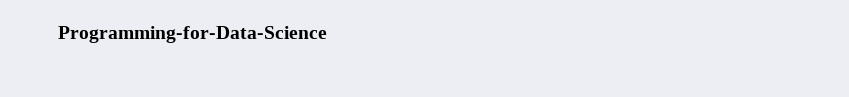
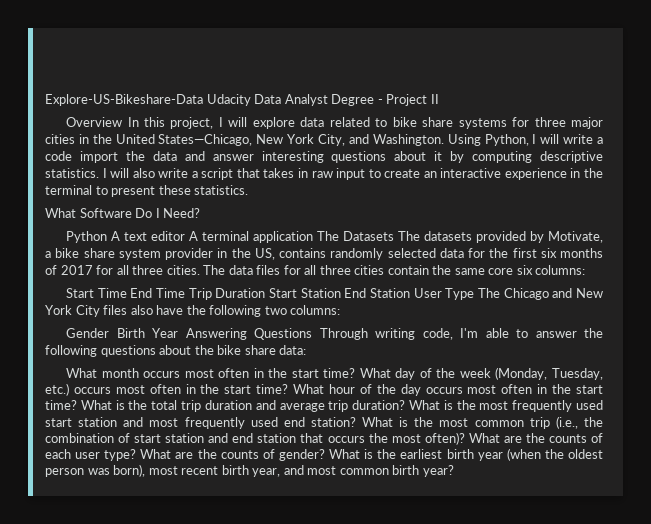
[58,26,327,43] Programming-for-Data-Science -> [45,94,439,106] [66,117,603,129] [45,134,604,146] [45,151,604,163] [45,168,603,180] [45,185,249,197] [45,208,201,218] [66,231,603,243] [45,248,603,260] [45,265,586,275] [66,288,604,300] [45,305,341,317] [66,328,603,340] [45,345,307,357] [66,367,603,380] [45,383,604,396] [45,400,603,412] [45,416,603,429] [45,432,603,445] [45,448,604,461] [45,464,454,477] Explore-US-Bikeshare-Data Udacity Data Analyst Degree - Project II // Overview In this project, I will explore data related to bike share systems for three major cities in the United States—Chicago, New York City, and Washington. Using Python, I will write a code import the data and answer interesting questions about it by computing descriptive statistics. I will also write a script that takes in raw input to create an interactive experience in the terminal to present these statistics. // What Software Do I Need? // Python A text editor A terminal application The Datasets The datasets provided by Motivate, a bike share system provider in the US, contains randomly selected data for the first six months of 2017 for all three cities. The data files for all three cities contain the same core six columns: // Start Time End Time Trip Duration Start Station End Station User Type The Chicago and New York City files also have the following two columns: // Gender Birth Year Answering Questions Through writing code, I'm able to answer the following questions about the bike share data: // What month occurs most often in the start time? What day of the week (Monday, Tuesday, etc.) occurs most often in the start time? What hour of the day occurs most often in the start time? What is the total trip duration and average trip duration? What is the most frequently used start station and most frequently used end station? What is the most common trip (i.e., the combination of start station and end station that occurs the most often)? What are the counts of each user type? What are the counts of gender? What is the earliest birth year (when the oldest person was born), most recent birth year, and most common birth year?

